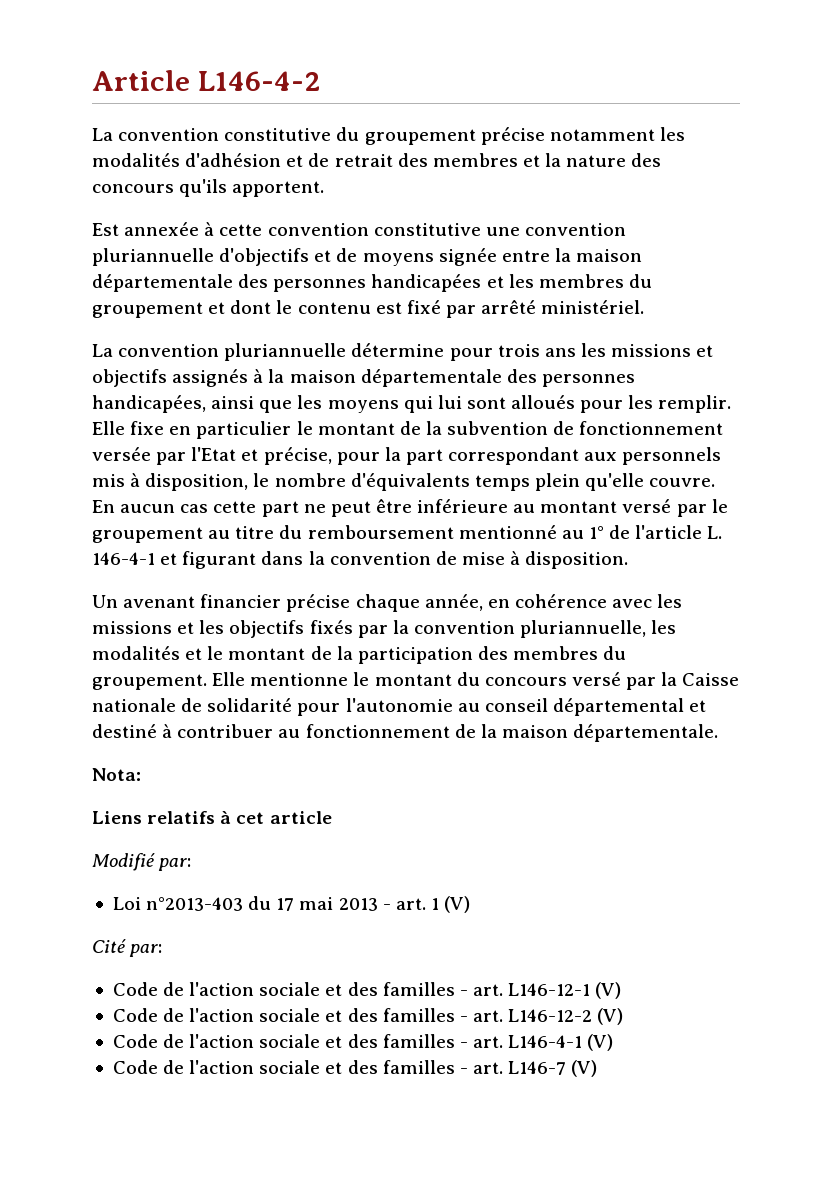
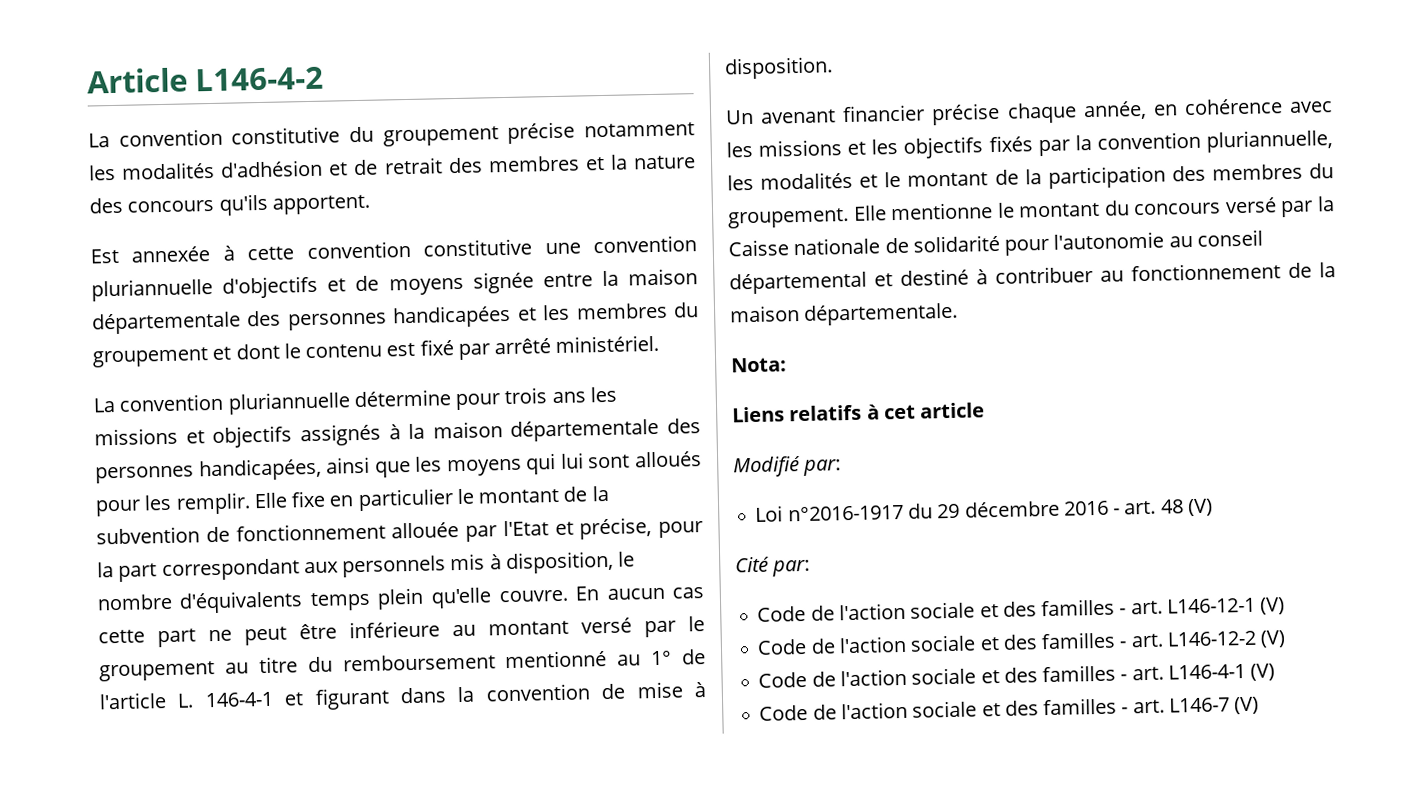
[92,447,151,461] versée -> [391,521,460,539] allouée
[146,896,439,911] n°2013-403 du 17 mai 2013 - art. 1 -> [787,499,1184,522] n°2016-1917 du 29 décembre 2016 - art. 48

